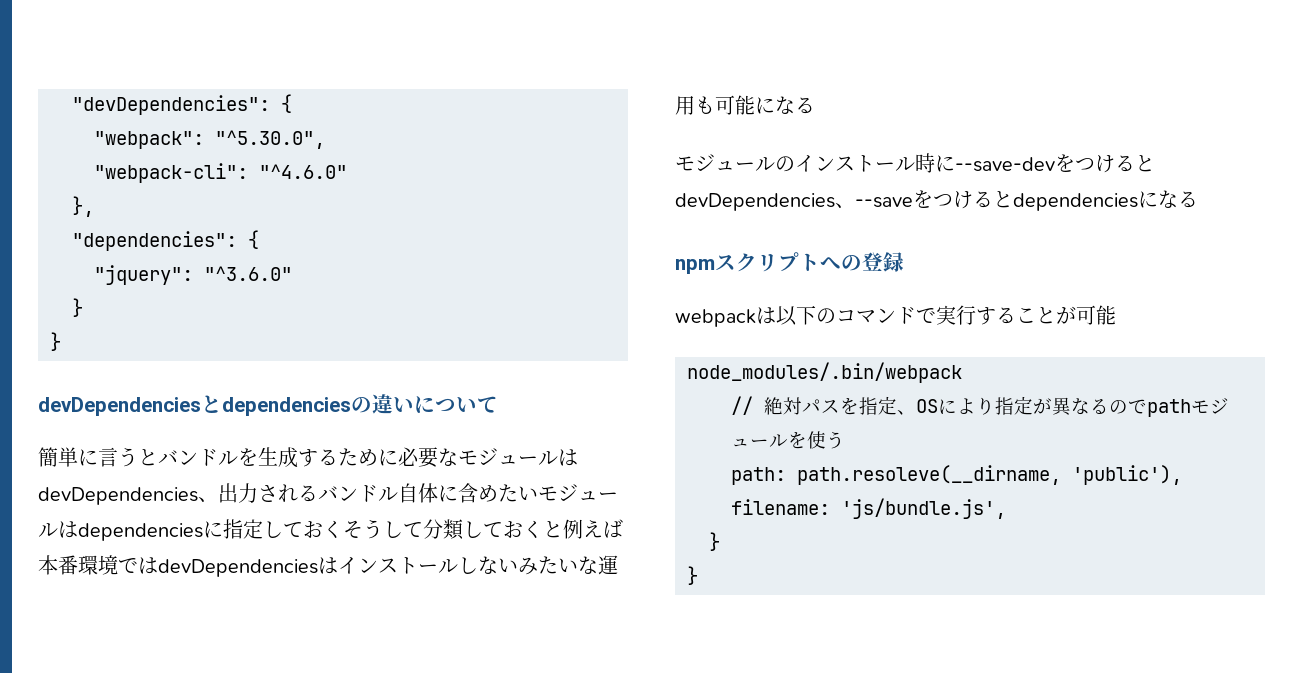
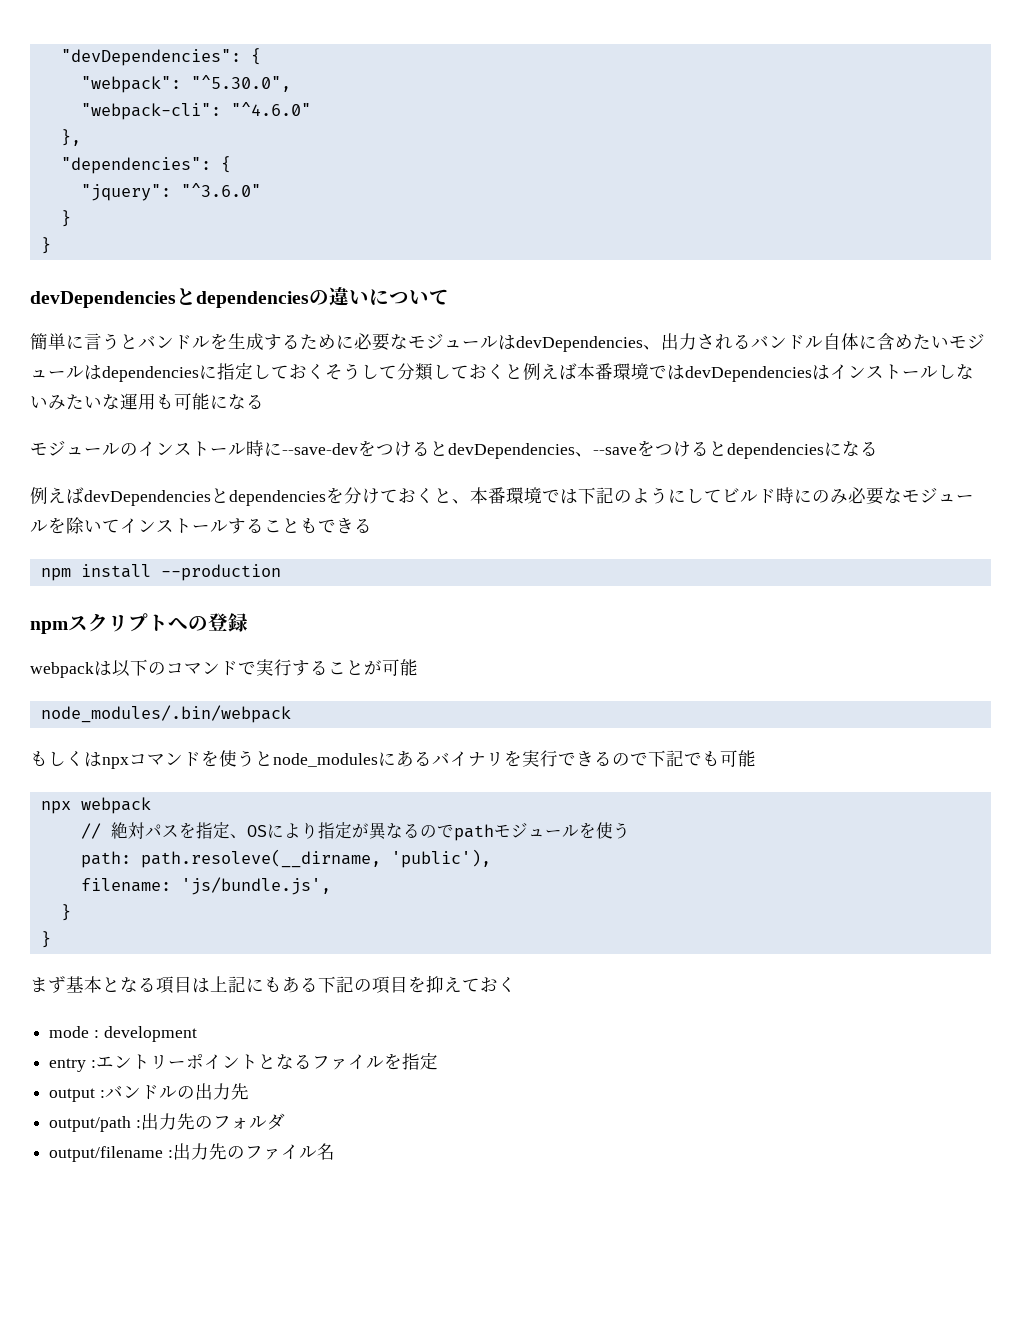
(1198, 199) none -> [30,487,974,506] [30,517,372,534] [40,564,281,581] // 例えばdevDependenciesとdependenciesを分けておくと、本番環境では下記のようにしてビルド時にのみ必要なモジュールを除いてインストールすることもできる // npm install --production
(962, 372) none -> [30,750,756,769] [40,797,151,814] // もしくはnpxコマンドを使うとnode_modulesにあるバイナリを実行できるので下記でも可能 // npx webpack
(698, 575) none -> [30,975,516,994] [49,1026,197,1042] [49,1052,438,1072] [49,1083,249,1102] [49,1113,285,1132] [49,1143,335,1162] // まず基本となる項目は上記にもある下記の項目を抑えておく // mode : development // entry :エントリーポイントとなるファイルを指定 // output :バンドルの出力先 // output/path :出力先のフォルダ // output/filename :出力先のファイル名

